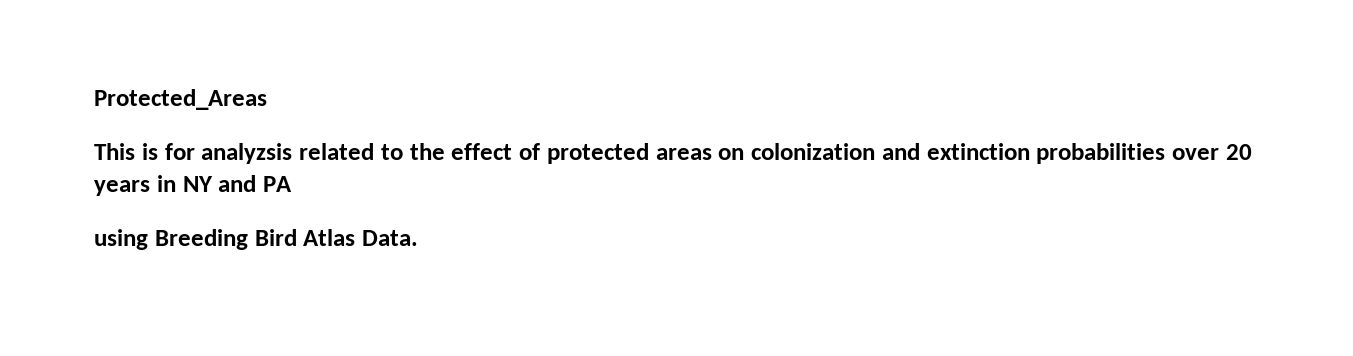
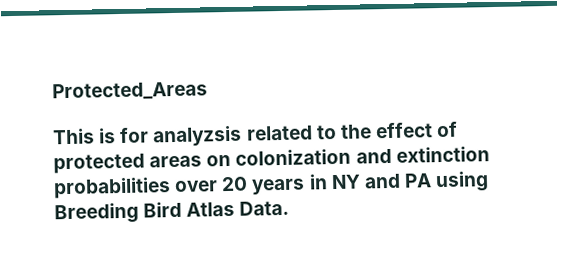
(292, 184) // -> (432, 180) none

